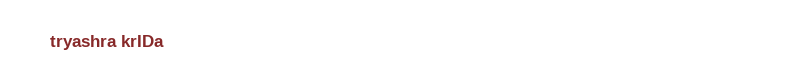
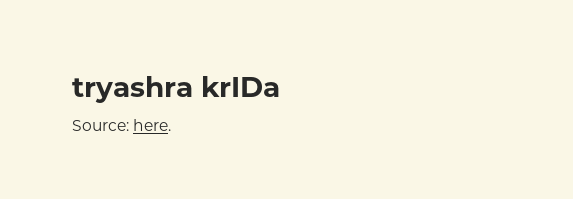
(164, 41) none -> [72,119,172,131] // Source: here.

